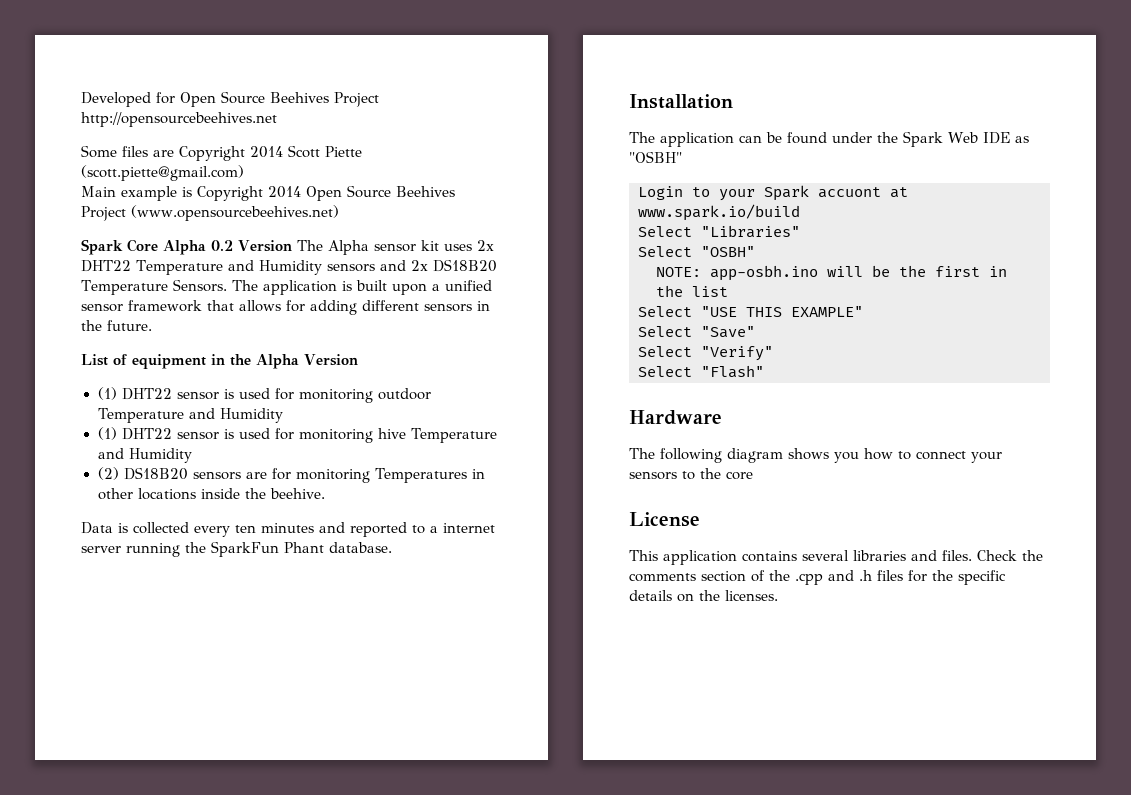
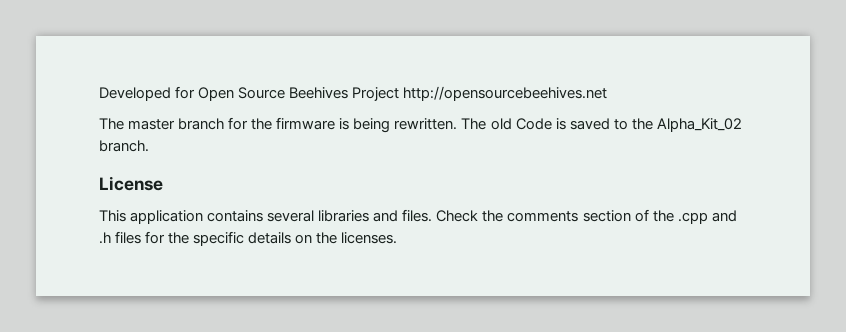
[81,145,362,161] [81,165,244,181] [81,185,455,201] [81,205,339,221] [81,239,494,255] [81,259,497,275] [81,279,492,295] [81,300,490,315] [81,320,152,331] [81,354,358,369] [97,387,431,403] [97,408,284,423] [97,427,498,443] [97,448,192,463] [97,467,486,483] [97,488,325,500] [81,522,495,537] [81,541,392,557] [629,94,733,109] [629,131,1029,147] [629,151,682,163] [638,185,908,201] [638,204,800,221] [638,225,800,238] [638,246,755,257] [656,265,1007,281] [656,285,728,297] [638,306,863,317] [638,326,755,338] [638,346,773,361] [638,365,764,378] [629,410,722,425] [629,448,1002,463] [629,468,753,480] Some files are Copyright 2014 Scott Piette (scott.piette@gmail.com) // Main example is Copyright 2014 Open Source Beehives Project (www.opensourcebeehives.net) // Spark Core Alpha 0.2 Version The Alpha sensor kit uses 2x DHT22 Temperature and Humidity sensors and 2x DS18B20 Temperature Sensors. The application is built upon a unified sensor framework that allows for adding different sensors in the future. // List of equipment in the Alpha Version // (1) DHT22 sensor is used for monitoring outdoor Temperature and Humidity // (1) DHT22 sensor is used for monitoring hive Temperature and Humidity // (2) DS18B20 sensors are for monitoring Temperatures in other locations inside the beehive. // Data is collected every ten minutes and reported to a internet server running the SparkFun Phant database. // Installation // The application can be found under the Spark Web IDE as "OSBH" // Login to your Spark accuont at www.spark.io/build // Select "Libraries" // Select "OSBH" // NOTE: app-osbh.ino will be the first in the list // Select "USE THIS EXAMPLE" // Select "Save" // Select "Verify" // Select "Flash" // Hardware // The following diagram shows you how to connect your sensors to the core -> [99,117,742,133] [99,140,149,152] The master branch for the firmware is being rewritten. The old Code is saved to the Alpha_Kit_02 branch.

